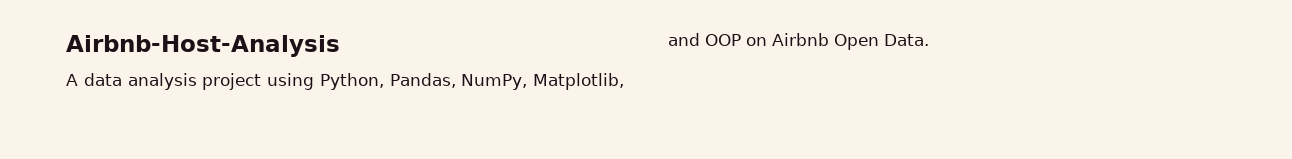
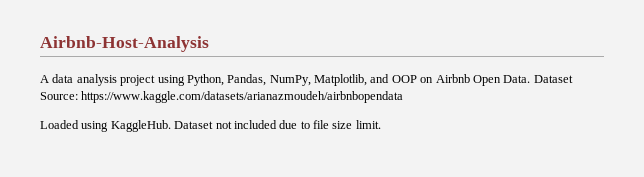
(929, 40) none -> [533,75,573,83] [40,91,404,103] [40,120,381,132] Dataset Source: https://www.kaggle.com/datasets/arianazmoudeh/airbnbopendata // Loaded using KaggleHub. Dataset not included due to file size limit.

